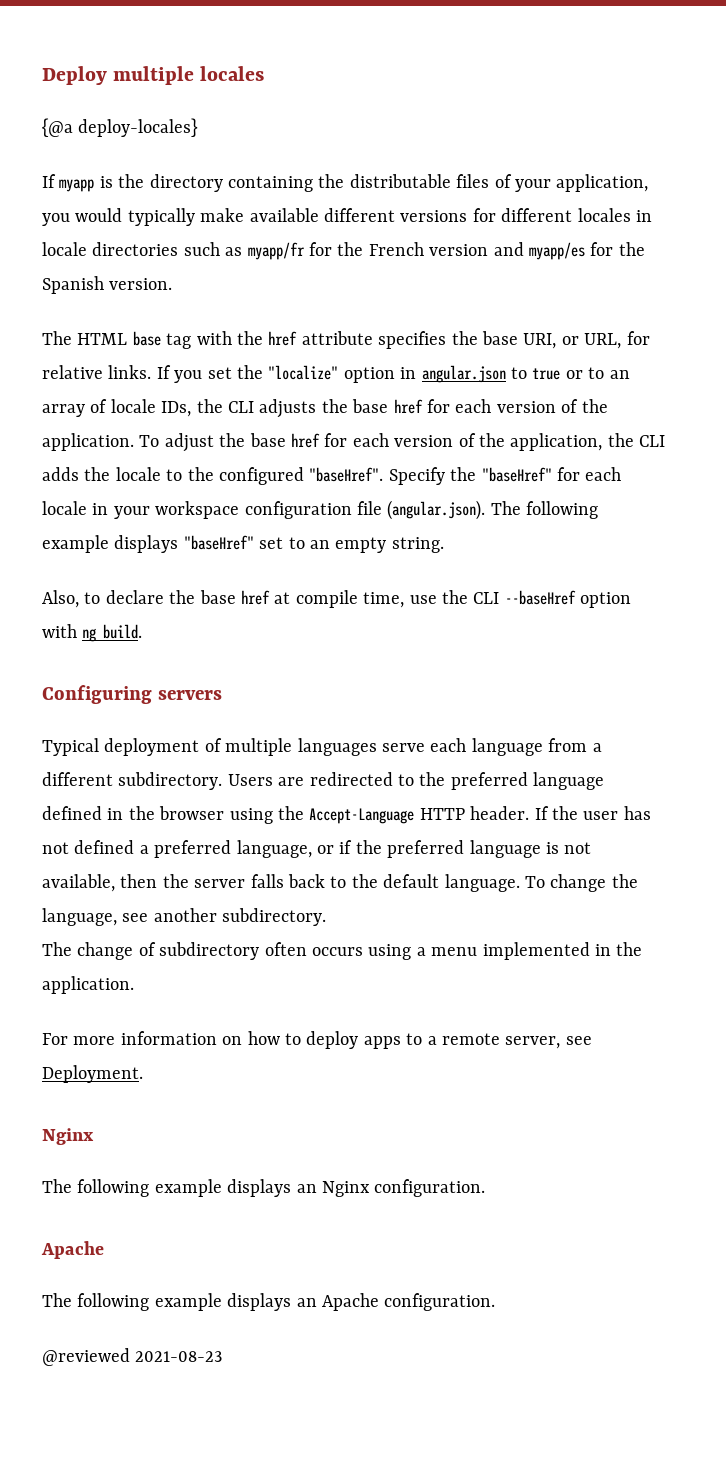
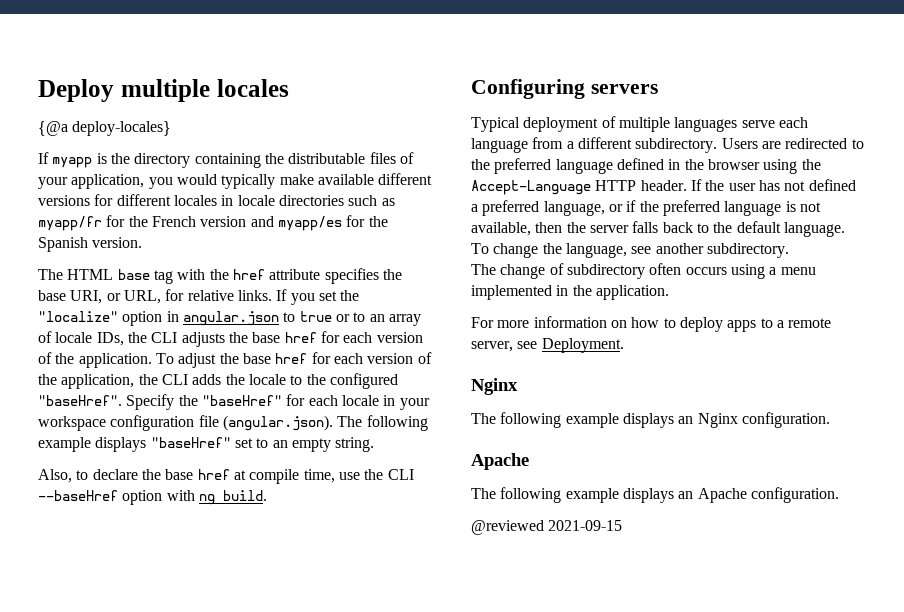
[135,1351,223,1362] 2021-08-23 -> [548,520,623,531] 2021-09-15

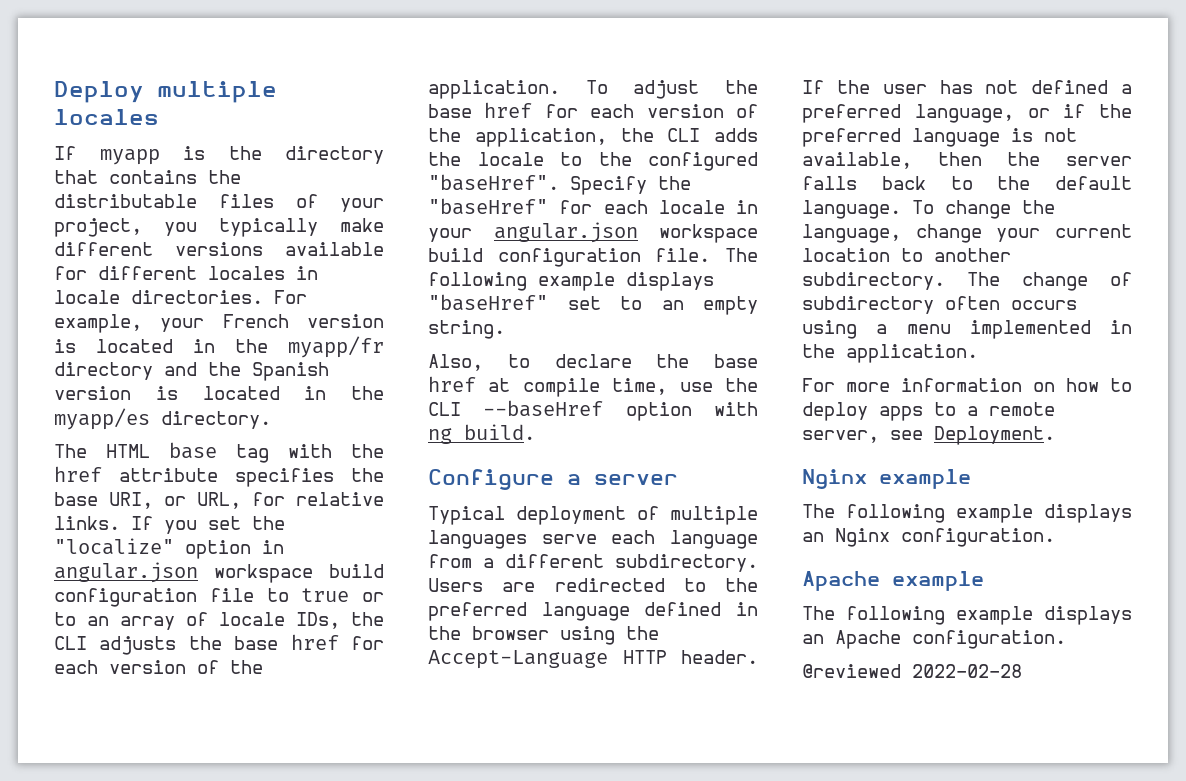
[38,121,172,136] // {@a deploy-locales} -> (159, 117) none
[194,153,261,168] containing -> [54,170,197,184] that contains
[71,174,217,189] application, you would -> [54,218,197,237] project, you
[317,174,374,185] available -> (384, 225) none
(90, 200) none -> [285,242,384,256] available
[278,195,395,206] [38,215,388,231] [38,237,143,252] directories such as myapp/fr for the French version and myapp/es for the Spanish version. -> [131,290,307,304] [54,314,384,333] [54,336,384,358] [54,362,329,381] [54,386,384,400] [54,408,271,430] directories. For example, your French version is located in the myapp/fr directory and the Spanish version is located in the myapp/es directory.
(279, 318) none -> [214,564,384,583] [54,588,254,607] workspace build configuration file
[38,415,333,431] workspace configuration file (angular.json). -> [493,222,758,243] [428,248,711,267] angular.json workspace build configuration file.
[471,79,658,99] Configuring servers -> [428,469,678,490] Configure a server
[631,246,652,254] see -> [915,224,1132,243] [802,248,923,262] change your current location to
(789, 250) // -> (945, 281) none
(518, 386) none -> [879,469,971,489] example
(529, 461) none -> [892,571,984,591] example
[548,520,623,531] 2021-09-15 -> [912,664,1022,678] 2022-02-28

